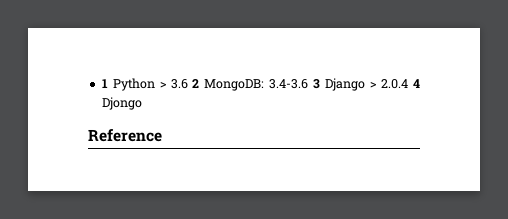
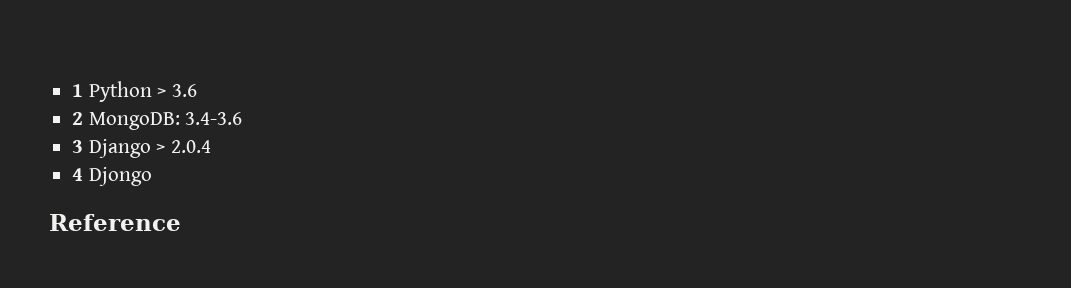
(188, 84) none -> (198, 90) //
(309, 84) none -> (243, 118) //
(409, 84) none -> (212, 146) //

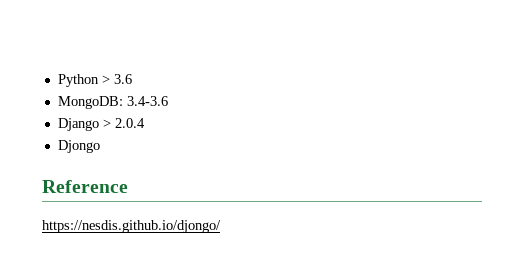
[72,84,84,97] 1 -> (57, 80) none
[72,112,84,125] 2 -> (132, 79) none
[72,140,84,153] 3 -> (168, 101) none
[72,168,84,181] 4 -> (145, 123) none
(181, 222) none -> [42,220,221,233] // https://nesdis.github.io/djongo/

